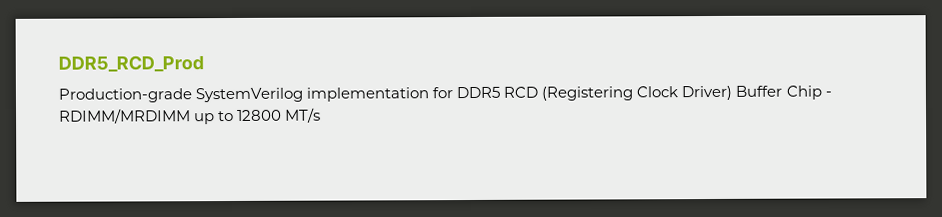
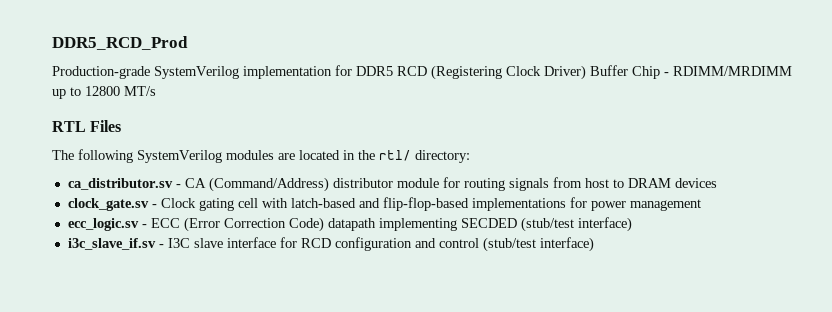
(322, 115) none -> [52,120,122,132] [52,149,470,163] [67,177,717,192] [67,197,701,211] [67,217,632,232] [67,237,594,252] // RTL Files // The following SystemVerilog modules are located in the rtl/ directory: // ca_distributor.sv - CA (Command/Address) distributor module for routing signals from host to DRAM devices // clock_gate.sv - Clock gating cell with latch-based and flip-flop-based implementations for power management // ecc_logic.sv - ECC (Error Correction Code) datapath implementing SECDED (stub/test interface) // i3c_slave_if.sv - I3C slave interface for RCD configuration and control (stub/test interface)

